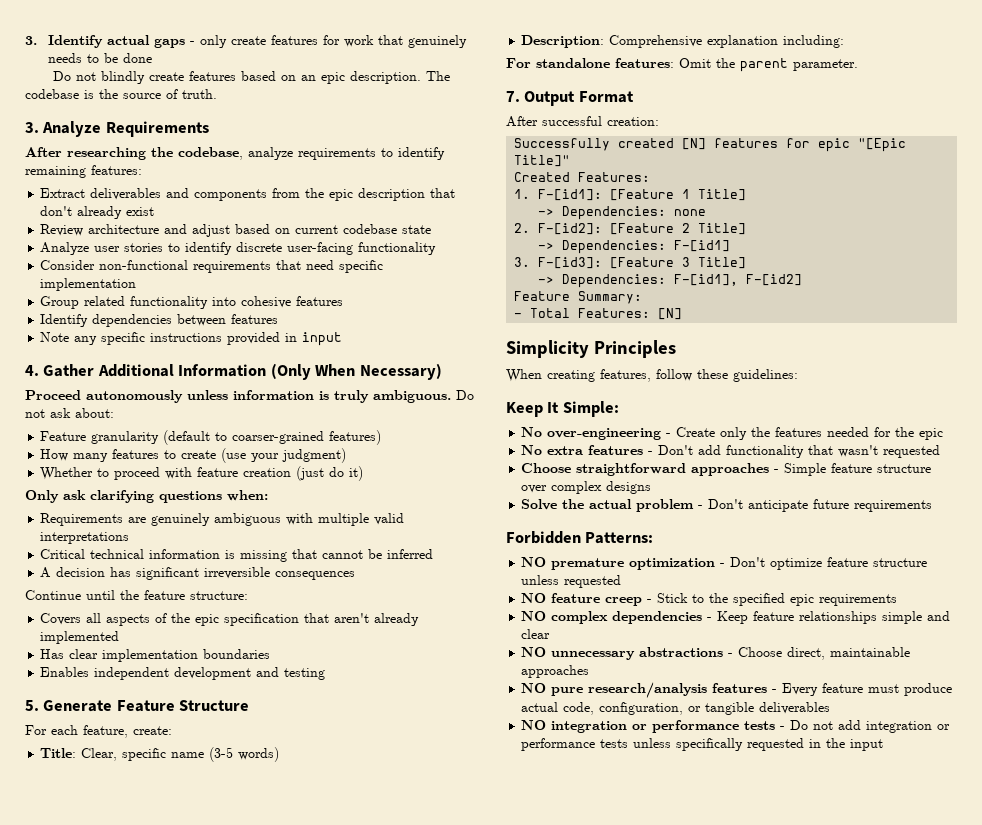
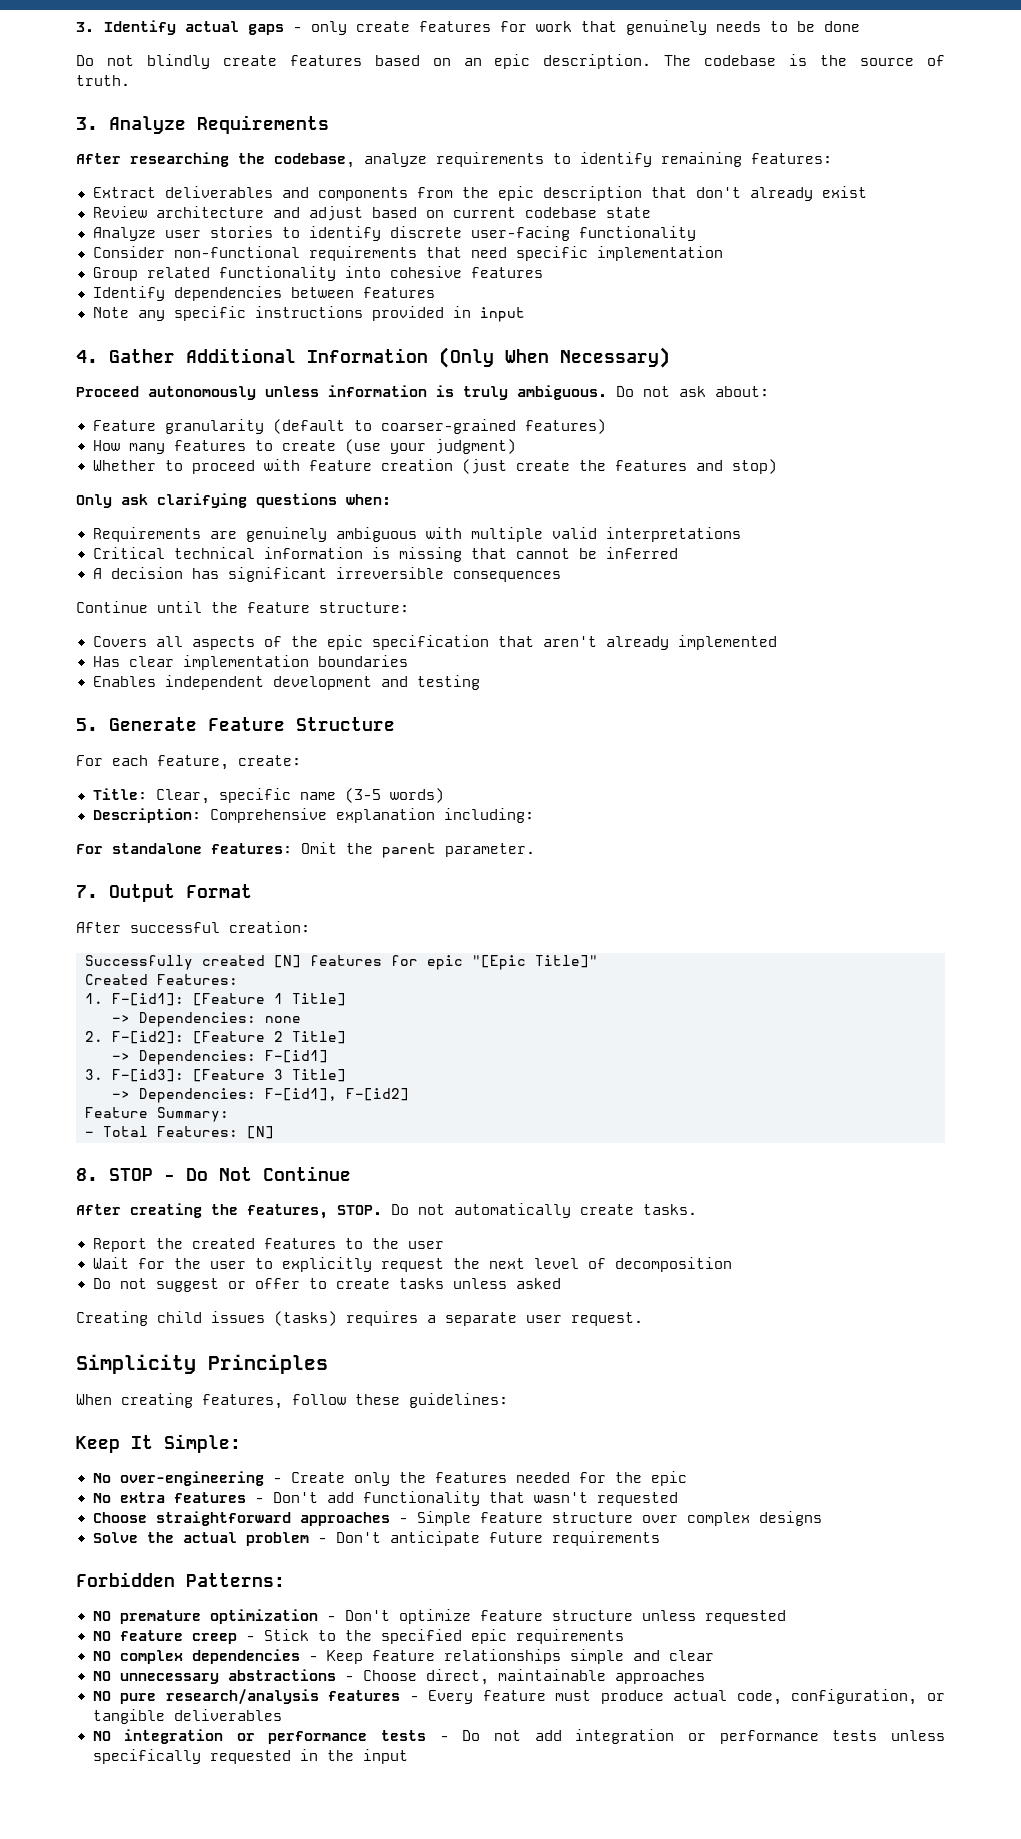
[329,466,364,481] do it) -> [515,459,777,474] create the features and stop)
(683, 314) none -> [76,1166,351,1181] [76,1203,697,1219] [92,1238,444,1252] [92,1257,732,1272] [92,1278,561,1292] [76,1311,643,1326] // 8. STOP - Do Not Continue // After creating the features, STOP. Do not automatically create tasks. // Report the created features to the user // Wait for the user to explicitly request the next level of decomposition // Do not suggest or offer to create tasks unless asked // Creating child issues (tasks) requires a separate user request.

